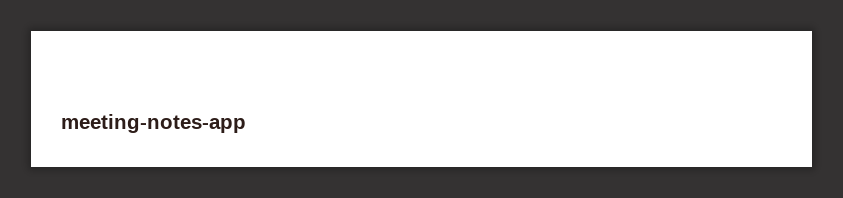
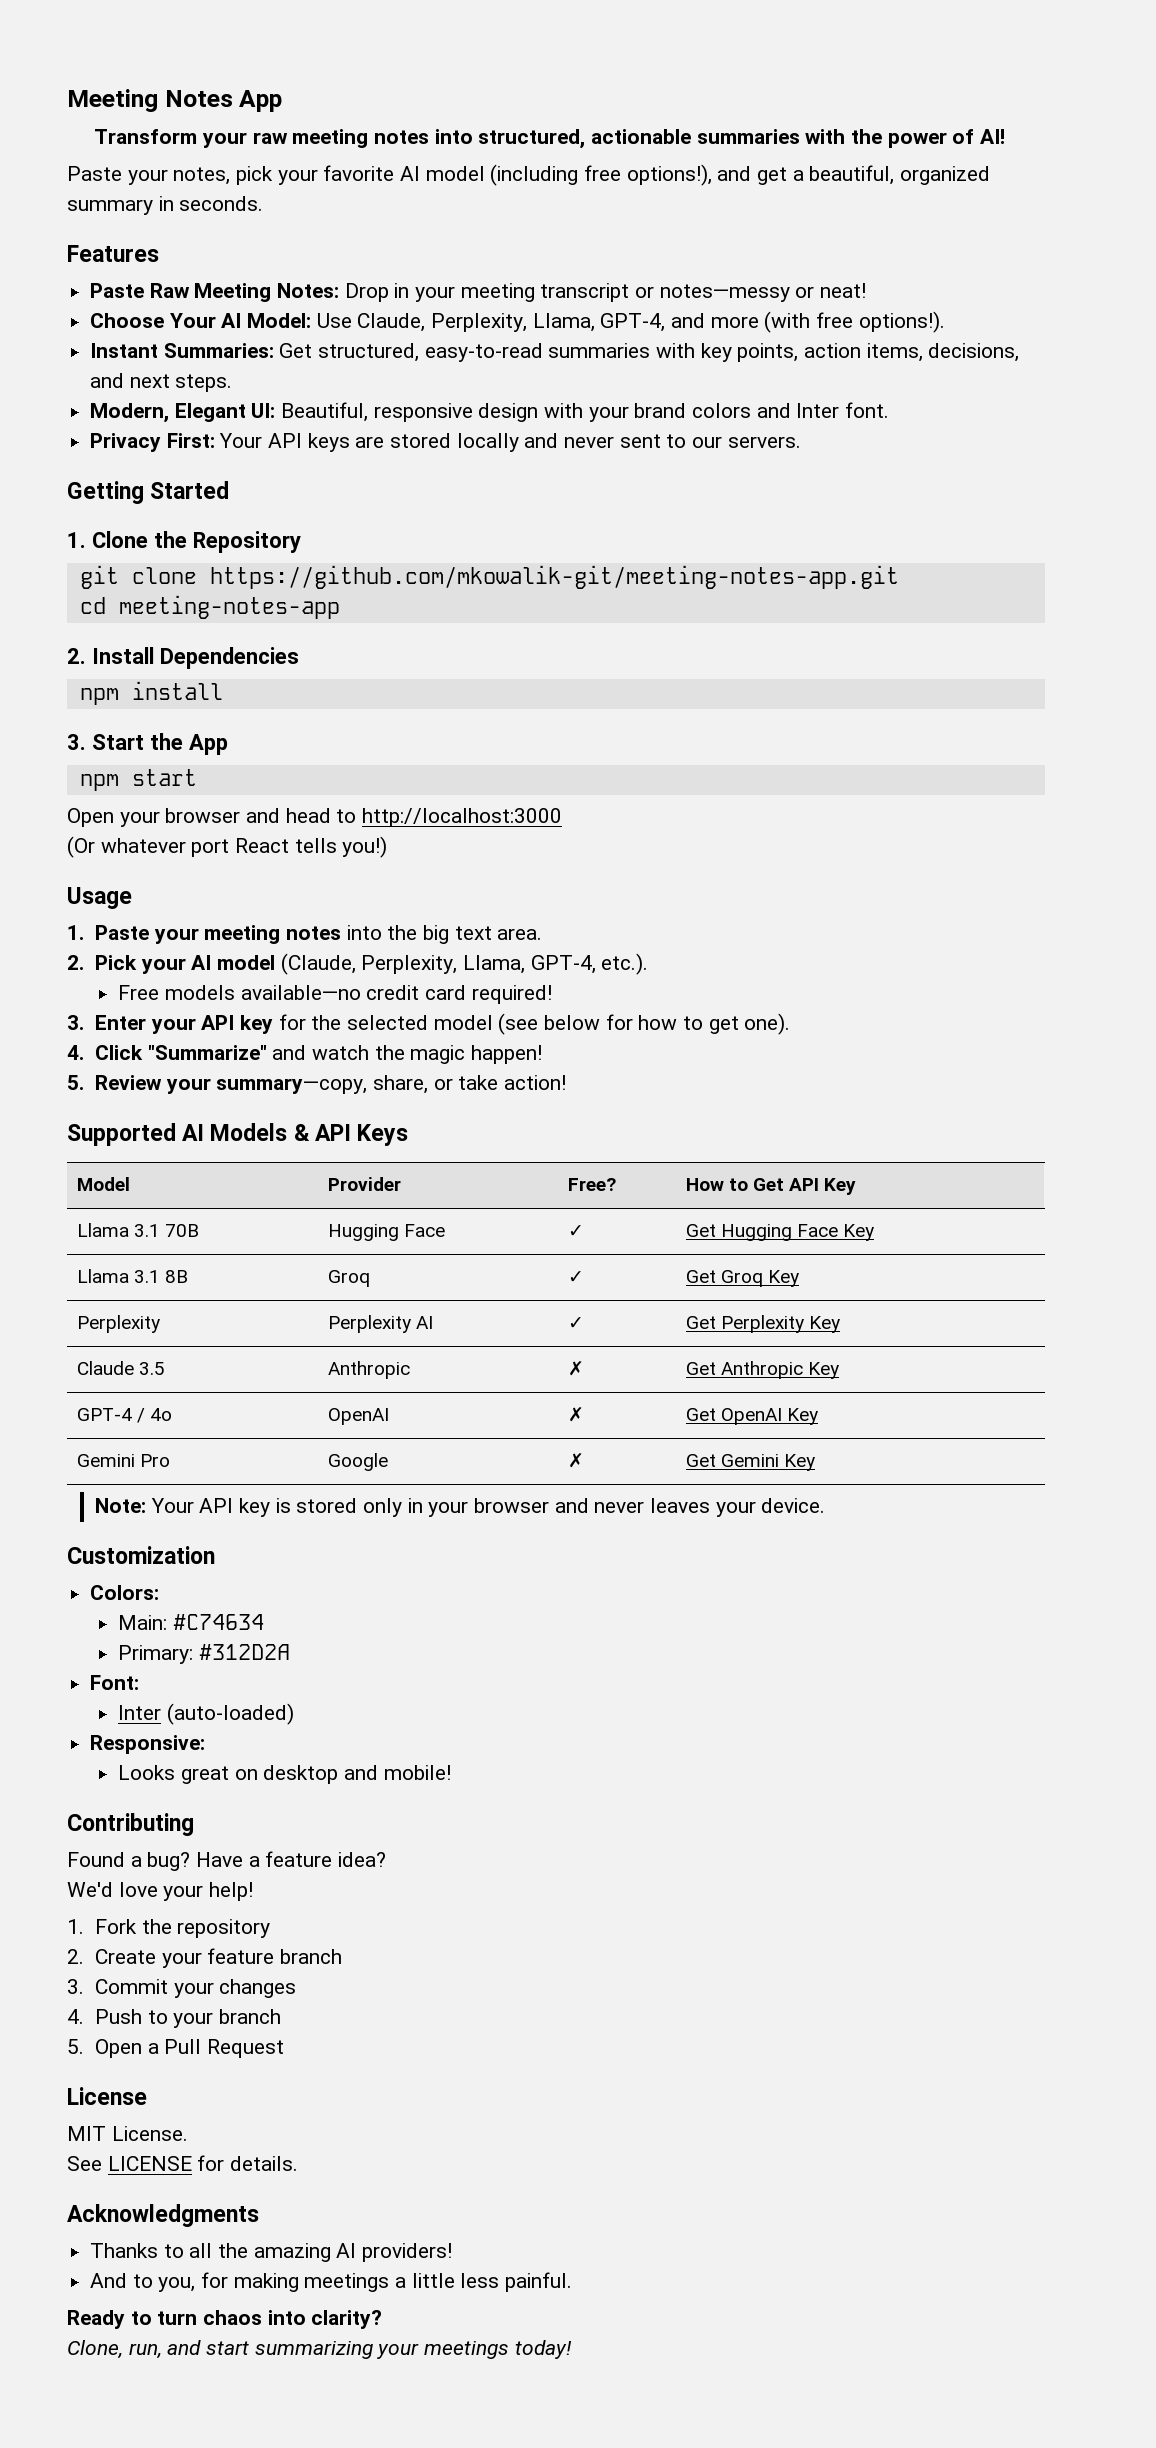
[61,114,246,133] meeting-notes-app -> [67,89,283,112] [94,129,1006,149] [67,164,991,186] [67,196,264,215] [67,245,159,262] [90,283,867,302] [90,311,945,333] [90,343,1020,362] [90,373,233,392] [90,402,890,423] [90,433,801,452] [67,481,230,504] [67,531,301,553] [79,565,899,589] [79,595,340,619] [67,647,299,669] [79,681,223,705] [67,733,228,755] [79,769,197,791] [67,808,563,827] [67,836,388,858] [67,887,132,909] [67,925,543,944] [67,953,649,975] [118,985,552,1004] [67,1013,791,1035] [67,1045,543,1064] [67,1075,567,1094] [67,1123,409,1146] [76,1177,130,1191] [327,1177,401,1191] [567,1178,616,1191] [685,1178,857,1195] [76,1223,200,1237] [327,1224,446,1241] [567,1225,584,1237] [685,1224,875,1241] [76,1269,189,1283] [327,1270,370,1287] [567,1271,584,1283] [685,1270,800,1287] [76,1315,160,1333] [327,1315,434,1333] [567,1317,584,1329] [685,1315,841,1333] [76,1361,166,1375] [327,1361,410,1379] [567,1361,584,1376] [685,1361,840,1379] [76,1408,173,1423] [327,1408,389,1425] [567,1407,584,1422] [685,1408,819,1425] [76,1454,171,1467] [327,1453,388,1471] [567,1453,584,1468] [685,1454,816,1471] [95,1498,826,1517] [67,1546,215,1564] [90,1585,160,1600] [118,1614,264,1630] [118,1644,290,1664] [90,1675,140,1690] [118,1703,294,1725] [90,1735,206,1754] [118,1765,451,1784] [67,1813,194,1836] [67,1851,387,1871] [67,1882,254,1901] [67,1919,271,1938] [67,1948,343,1968] [67,1979,297,1998] [67,2009,282,2028] [67,2039,285,2058] [67,2087,147,2105] [67,2126,188,2141] [67,2155,299,2171] [67,2204,259,2227] [90,2243,453,2262] [90,2272,573,2292] [67,2310,383,2329] [67,2340,572,2359] Meeting Notes App // Transform your raw meeting notes into structured, actionable summaries with the power of AI! // Paste your notes, pick your favorite AI model (including free options!), and get a beautiful, organized summary in seconds. // Features // Paste Raw Meeting Notes: Drop in your meeting transcript or notes—messy or neat! // Choose Your AI Model: Use Claude, Perplexity, Llama, GPT-4, and more (with free options!). // Instant Summaries: Get structured, easy-to-read summaries with key points, action items, decisions, and next steps. // Modern, Elegant UI: Beautiful, responsive design with your brand colors and Inter font. // Privacy First: Your API keys are stored locally and never sent to our servers. // Getting Started // 1. Clone the Repository // git clone https://github.com/mkowalik-git/meeting-notes-app.git // cd meeting-notes-app // 2. Install Dependencies // npm install // 3. Start the App // npm start // Open your browser and head to http://localhost:3000 // (Or whatever port React tells you!) // Usage // 1. Paste your meeting notes into the big text area. // 2. Pick your AI model (Claude, Perplexity, Llama, GPT-4, etc.). // Free models available—no credit card required! // 3. Enter your API key for the selected model (see below for how to get one). // 4. Click "Summarize" and watch the magic happen! // 5. Review your summary—copy, share, or take action! // Supported AI Models & API Keys // Model | Provider | Free? | How to Get API Key // Llama 3.1 70B | Hugging Face | ✓ | Get Hugging Face Key // Llama 3.1 8B | Groq | ✓ | Get Groq Key // Perplexity | Perplexity AI | ✓ | Get Perplexity Key // Claude 3.5 | Anthropic | ✗ | Get Anthropic Key // GPT-4 / 4o | OpenAI | ✗ | Get OpenAI Key // Gemini Pro | Google | ✗ | Get Gemini Key // Note: Your API key is stored only in your browser and never leaves your device. // Customization // Colors: // Main: #C74634 // Primary: #312D2A // Font: // Inter (auto-loaded) // Responsive: // Looks great on desktop and mobile! // Contributing // Found a bug? Have a feature idea? // We'd love your help! // 1. Fork the repository // 2. Create your feature branch // 3. Commit your changes // 4. Push to your branch // 5. Open a Pull Request // License // MIT License. // See LICENSE for details. // Acknowledgments // Thanks to all the amazing AI providers! // And to you, for making meetings a little less painful. // Ready to turn chaos into clarity? // Clone, run, and start summarizing your meetings today!

